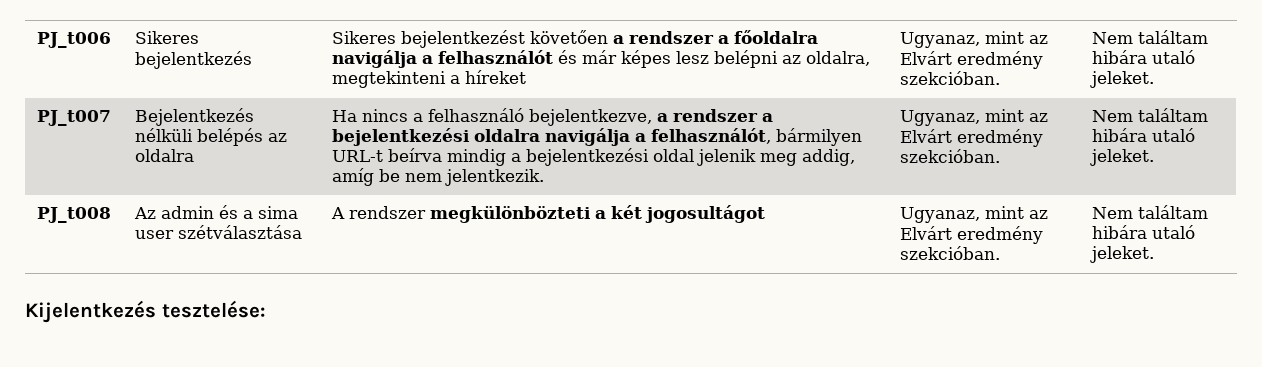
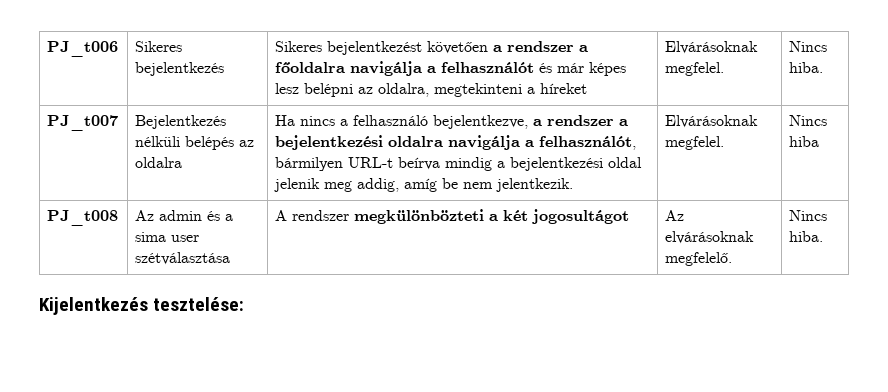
[899,31,1048,48] [899,51,1043,69] [899,71,1000,85] [1091,30,1208,44] [1091,50,1195,64] [1089,71,1154,88] Ugyanaz, mint az Elvárt eredmény szekcióban. | Nem találtam hibára utaló jeleket. -> [665,41,759,54] [665,62,725,76] [789,41,828,52] [789,62,824,73] Elvárásoknak megfelel. | Nincs hiba.
[899,109,1048,126] [899,129,1043,147] [899,149,1000,163] [1091,108,1208,122] [1091,128,1195,142] [1089,149,1154,166] Ugyanaz, mint az Elvárt eredmény szekcióban. | Nem találtam hibára utaló jeleket. -> [665,115,759,128] [665,136,725,150] [789,115,828,126] [789,136,820,147] Elvárásoknak megfelel. | Nincs hiba
[899,206,1048,223] [899,226,1043,244] [899,246,1000,260] [1091,205,1208,219] [1091,225,1195,239] [1089,246,1154,263] Ugyanaz, mint az Elvárt eredmény szekcióban. | Nem találtam hibára utaló jeleket. -> [665,210,685,221] [665,231,755,244] [665,252,733,266] [789,210,828,221] [789,231,824,242] Az elvárásoknak megfelelő. | Nincs hiba.

